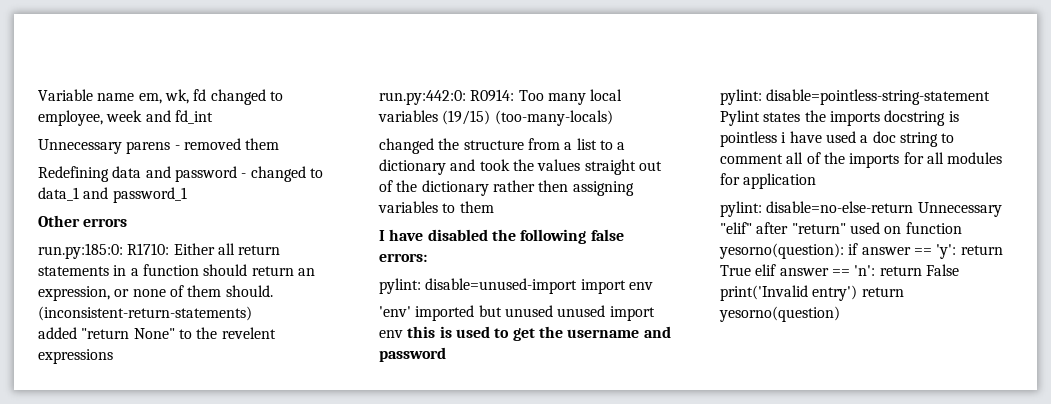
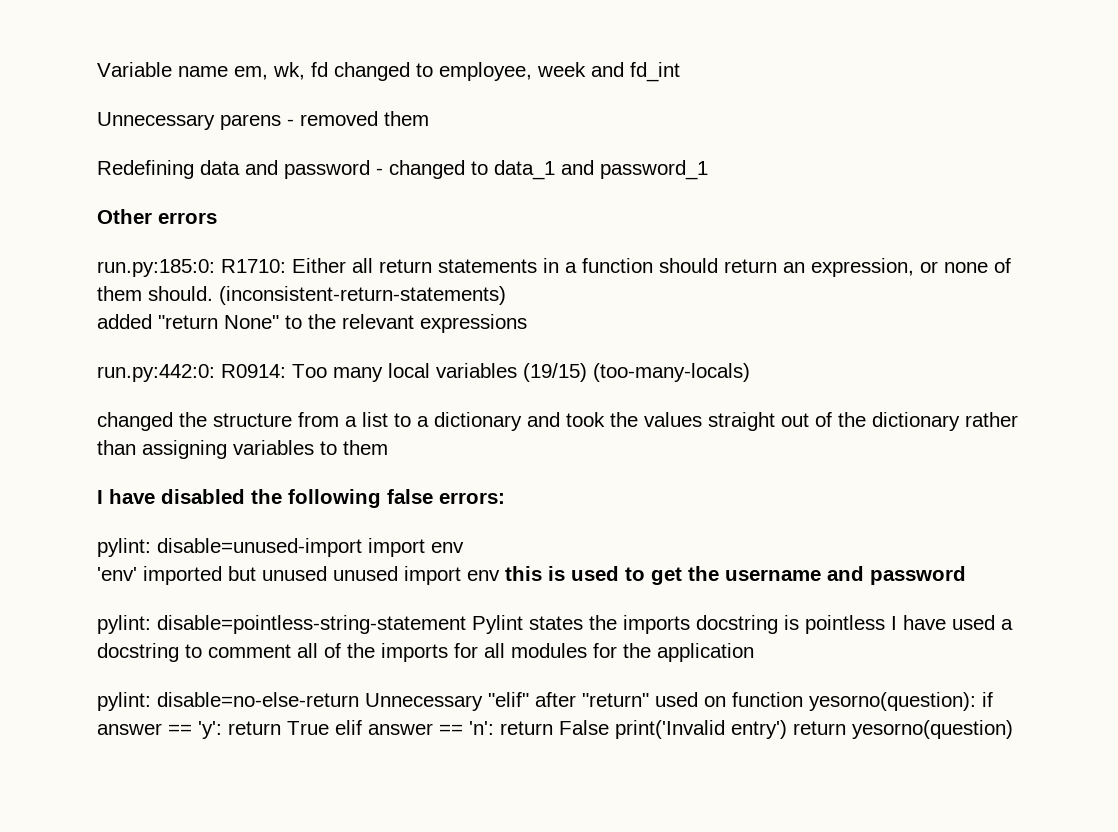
[221,327,276,339] revelent -> [342,314,414,329] relevant
[538,180,569,192] then -> [97,440,136,455] than
[781,132,787,143] i -> [891,616,897,630] I
[872,131,938,147] doc string -> [97,643,179,662] docstring
(740, 179) none -> [623,643,651,658] the

